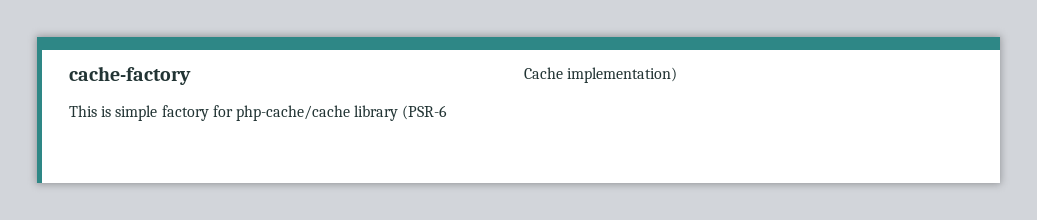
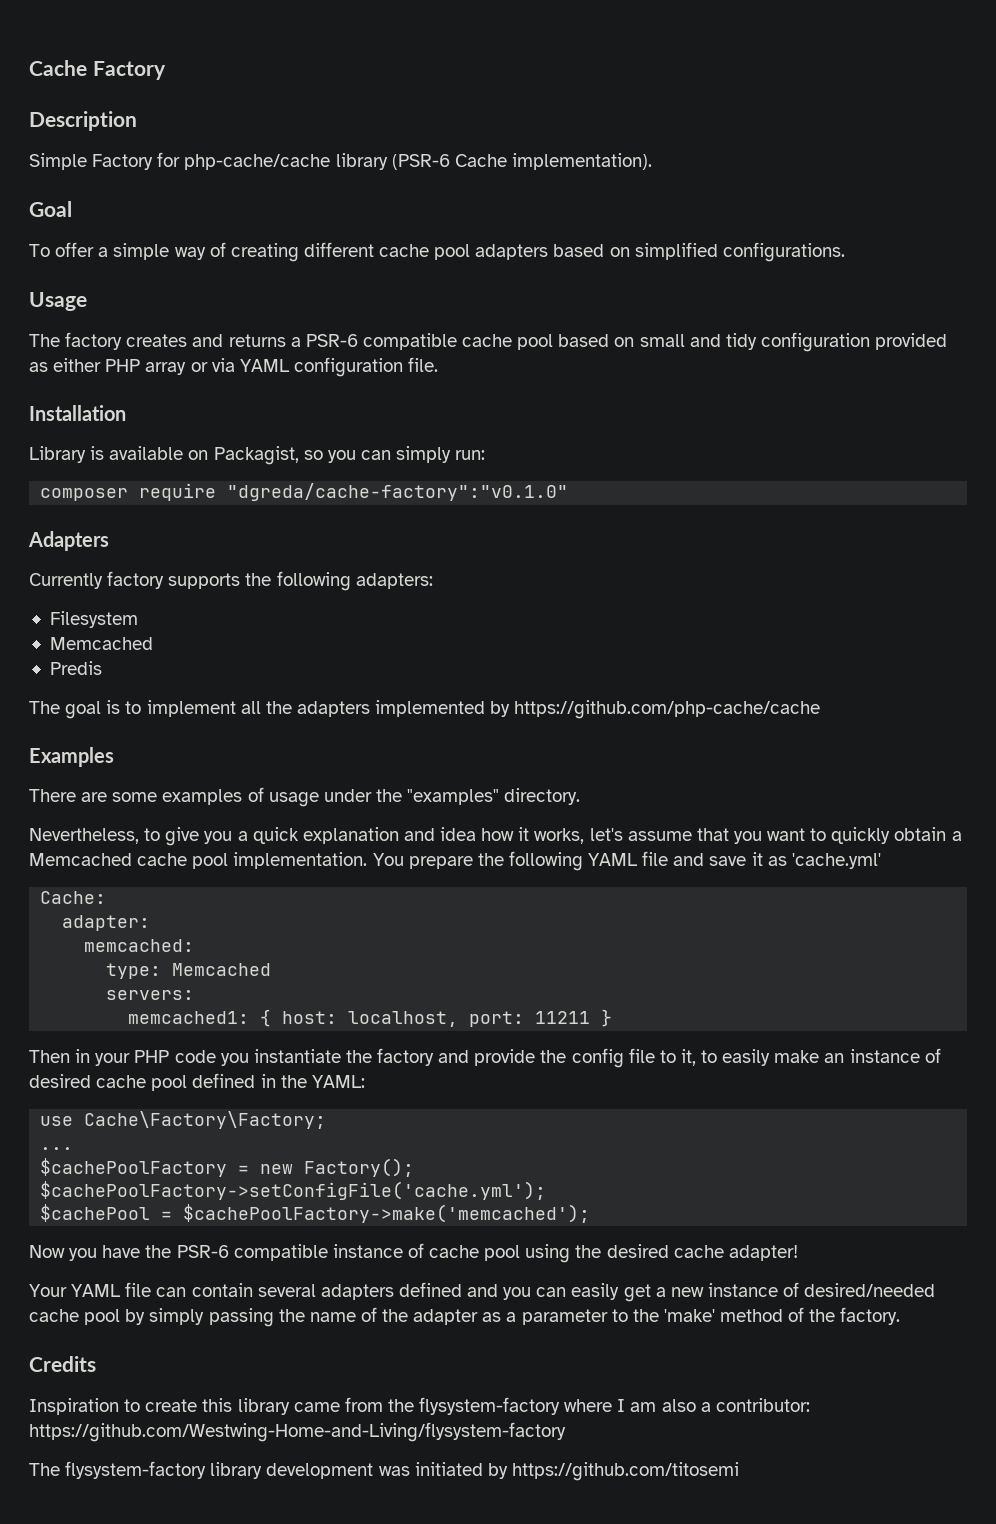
[69,66,191,85] [69,105,209,121] cache-factory // This is simple factory -> [29,60,166,80] [29,111,137,131] [29,153,154,170] Cache Factory // Description // Simple Factory
[567,67,678,83] implementation) -> [511,153,652,170] [29,201,72,217] [29,242,845,262] [29,292,87,311] [29,332,948,352] [29,357,439,377] [29,405,126,421] [29,446,486,465] [40,483,569,501] [28,531,109,551] [29,571,433,591] [49,611,138,628] [49,637,153,650] [49,661,102,675] [29,700,821,719] [29,747,114,767] [29,787,581,807] [29,827,962,846] [29,851,881,871] [40,891,107,904] [62,915,151,931] [84,939,195,952] [106,963,272,979] [106,990,195,1000] [128,1009,613,1027] [29,1048,941,1068] [29,1073,365,1091] [40,1111,327,1129] [40,1147,74,1150] [40,1158,415,1177] [40,1181,547,1200] [40,1204,591,1223] [29,1243,798,1263] [29,1282,936,1302] [29,1307,901,1327] [29,1356,96,1372] [29,1397,810,1415] [29,1422,566,1442] [29,1461,739,1481] implementation). // Goal // To offer a simple way of creating different cache pool adapters based on simplified configurations. // Usage // The factory creates and returns a PSR-6 compatible cache pool based on small and tidy configuration provided as either PHP array or via YAML configuration file. // Installation // Library is available on Packagist, so you can simply run: // composer require "dgreda/cache-factory":"v0.1.0" // Adapters // Currently factory supports the following adapters: // Filesystem // Memcached // Predis // The goal is to implement all the adapters implemented by https://github.com/php-cache/cache // Examples // There are some examples of usage under the "examples" directory. // Nevertheless, to give you a quick explanation and idea how it works, let's assume that you want to quickly obtain a Memcached cache pool implementation. You prepare the following YAML file and save it as 'cache.yml' // Cache: // adapter: // memcached: // type: Memcached // servers: // memcached1: { host: localhost, port: 11211 } // Then in your PHP code you instantiate the factory and provide the config file to it, to easily make an instance of desired cache pool defined in the YAML: // use Cache\Factory\Factory; // ... // $cachePoolFactory = new Factory(); // $cachePoolFactory->setConfigFile('cache.yml'); // $cachePool = $cachePoolFactory->make('memcached'); // Now you have the PSR-6 compatible instance of cache pool using the desired cache adapter! // Your YAML file can contain several adapters defined and you can easily get a new instance of desired/needed cache pool by simply passing the name of the adapter as a parameter to the 'make' method of the factory. // Credits // Inspiration to create this library came from the flysystem-factory where I am also a contributor: https://github.com/Westwing-Home-and-Living/flysystem-factory // The flysystem-factory library development was initiated by https://github.com/titosemi

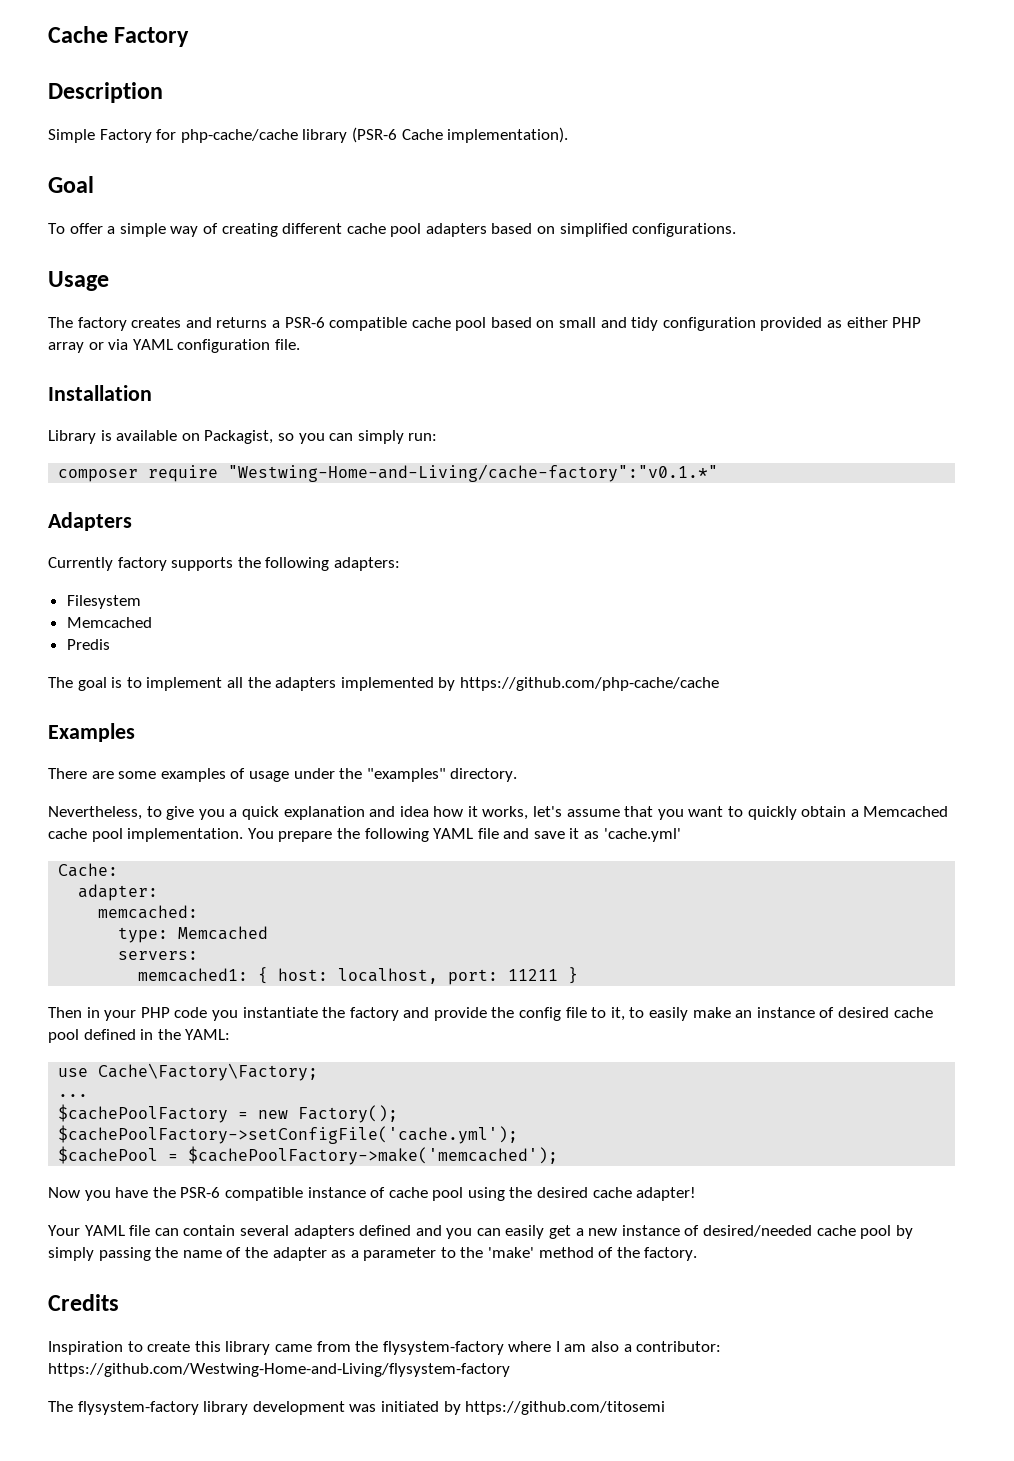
[227,483,569,501] "dgreda/cache-factory":"v0.1.0" -> [228,464,719,482] "Westwing-Home-and-Living/cache-factory":"v0.1.*"

